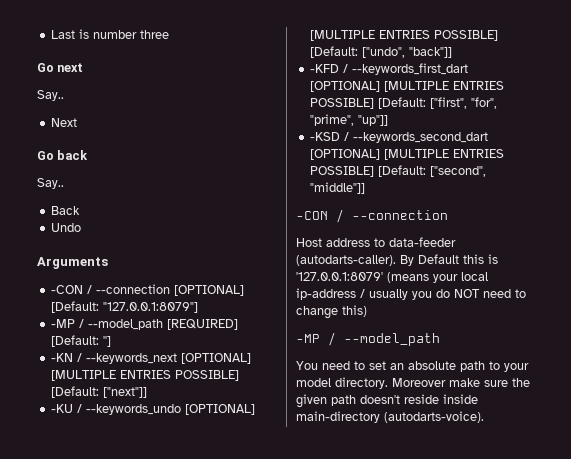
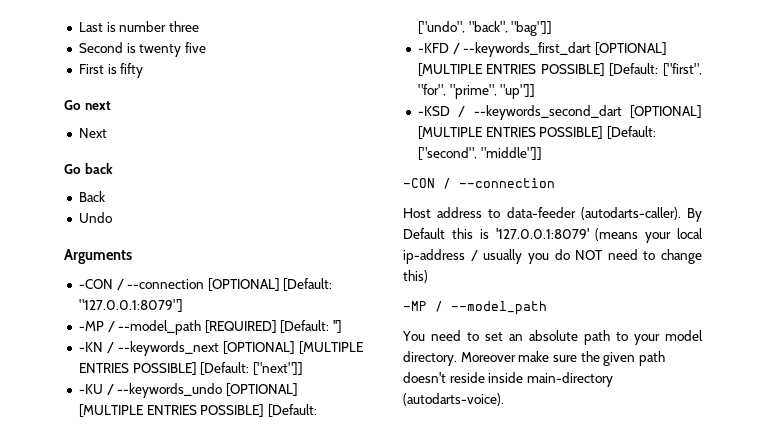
(170, 34) none -> [78,42,206,57] [78,63,144,78] // Second is twenty five // First is fifty
[37,90,64,101] // Say.. -> (111, 105) none
[37,178,64,189] // Say.. -> (113, 168) none
[409,47,453,58] "back"]] -> [468,21,553,36] "back", "bag"]]

